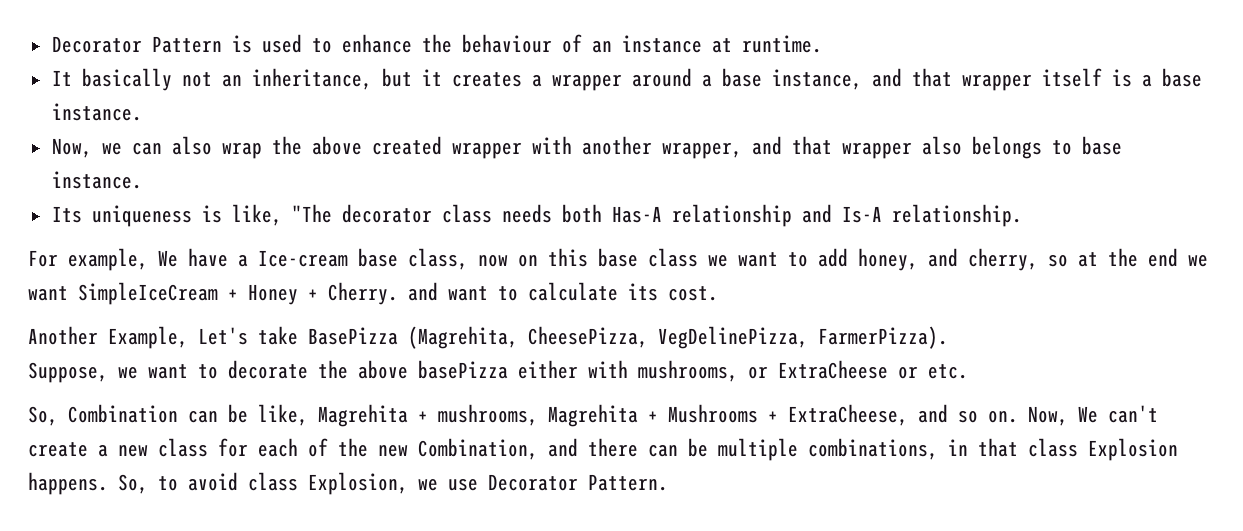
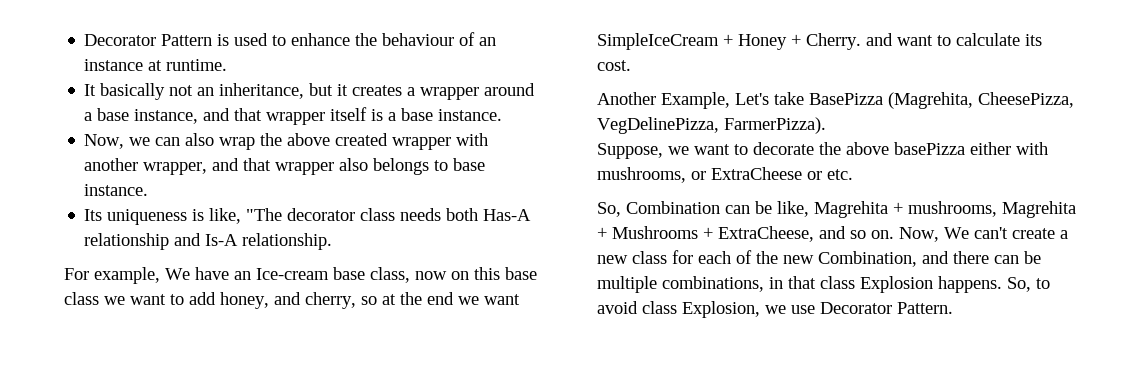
[238,254,248,267] a -> [234,271,251,280] an

